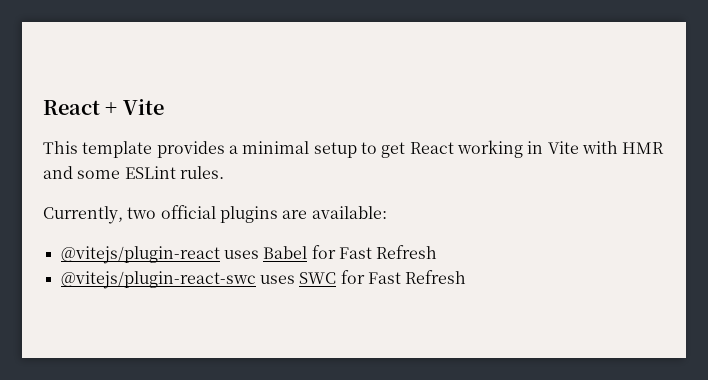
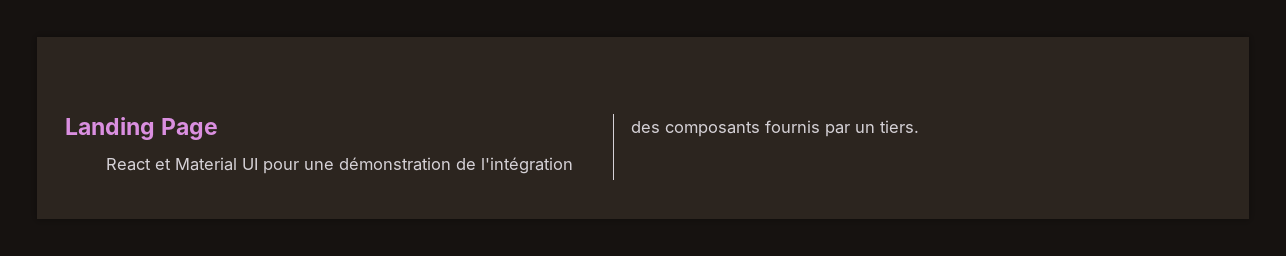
[43,99,164,115] [43,140,665,158] [43,166,224,179] [43,205,387,224] [60,245,438,264] [60,270,467,289] React + Vite // This template provides a minimal setup to get React working in Vite with HMR and some ESLint rules. // Currently, two official plugins are available: // @vitejs/plugin-react uses Babel for Fast Refresh // @vitejs/plugin-react-swc uses SWC for Fast Refresh -> [65,117,219,140] [105,157,573,174] [631,120,919,137] Landing Page // React et Material UI pour une démonstration de l'intégration des composants fournis par un tiers.

